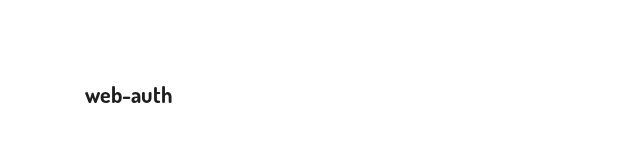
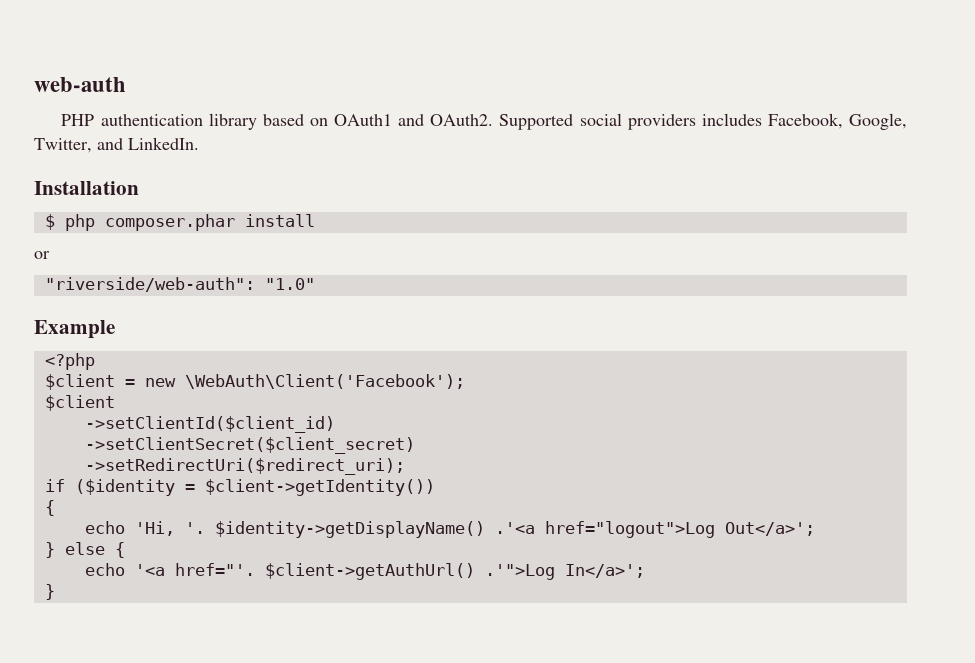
(173, 94) none -> [61,113,907,130] [34,137,199,153] [34,181,139,195] [44,214,315,231] [34,251,50,259] [44,277,315,292] [34,320,115,339] [44,353,95,370] [44,374,465,390] [44,395,115,411] [84,416,335,433] [84,437,415,454] [84,458,405,475] [44,479,435,496] [44,500,55,516] [84,521,815,538] [44,542,125,558] [84,563,645,580] [44,584,55,600] // PHP authentication library based on OAuth1 and OAuth2. Supported social providers includes Facebook, Google, Twitter, and LinkedIn. // Installation // $ php composer.phar install // or // "riverside/web-auth": "1.0" // Example // <?php // $client = new \WebAuth\Client('Facebook'); // $client // ->setClientId($client_id) // ->setClientSecret($client_secret) // ->setRedirectUri($redirect_uri); // if ($identity = $client->getIdentity()) // { // echo 'Hi, '. $identity->getDisplayName() .'<a href="logout">Log Out</a>'; // } else { // echo '<a href="'. $client->getAuthUrl() .'">Log In</a>'; // }

